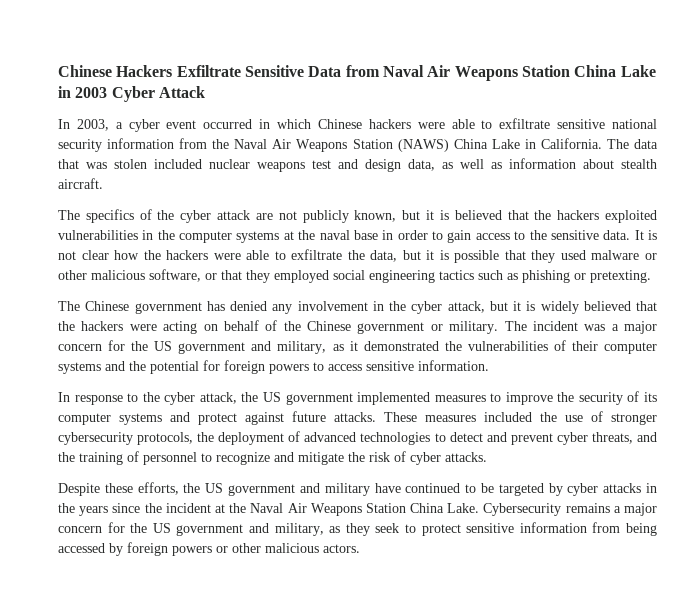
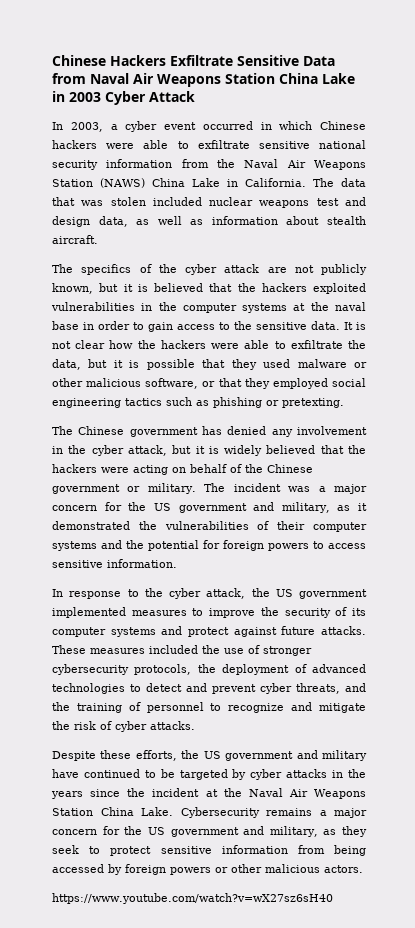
(360, 548) none -> [52,893,333,904] // https://www.youtube.com/watch?v=wX27sz6sH40

